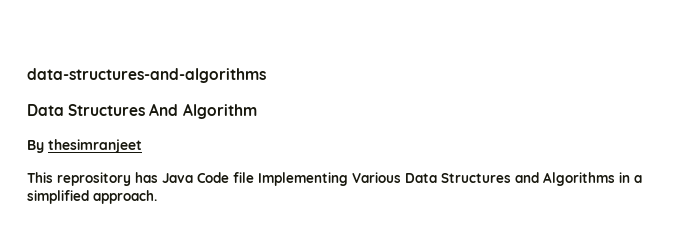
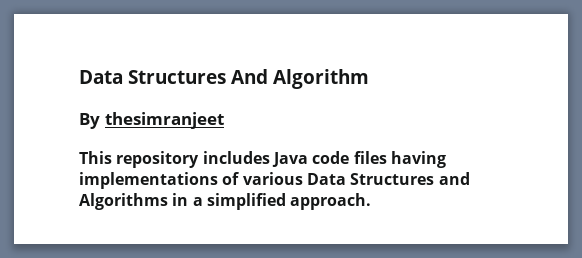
[27,68,266,83] data-structures-and-algorithms // -> (79, 77) none
[57,172,401,186] reprository has Java Code file Implementing Various -> [116,151,446,168] [79,172,303,189] repository includes Java code files having implementations of various

